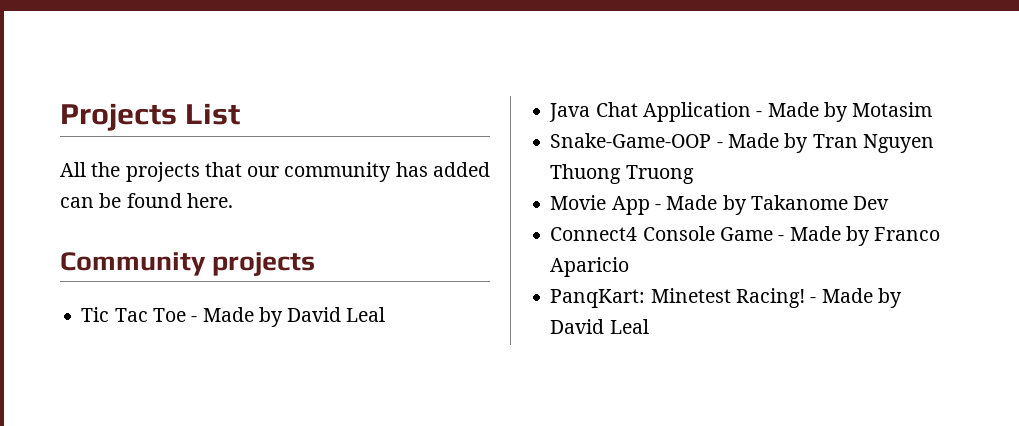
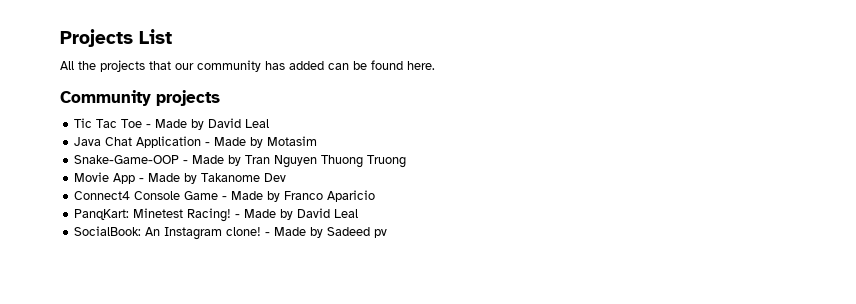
(649, 326) none -> [74,226,388,240] // SocialBook: An Instagram clone! - Made by Sadeed pv

